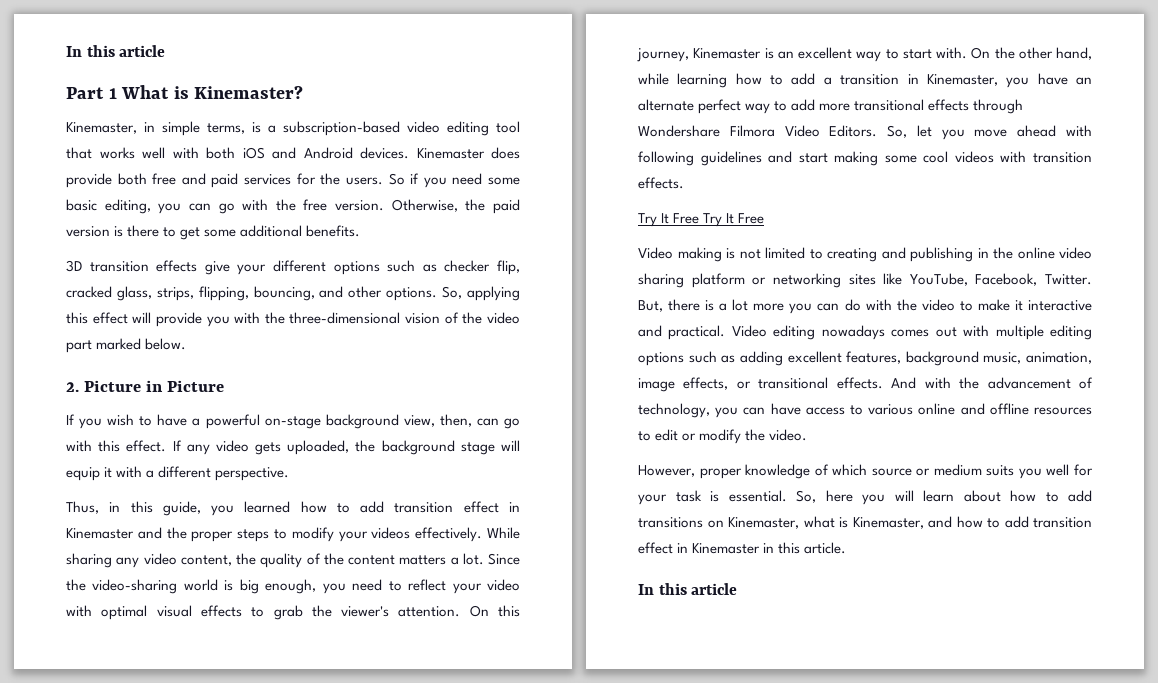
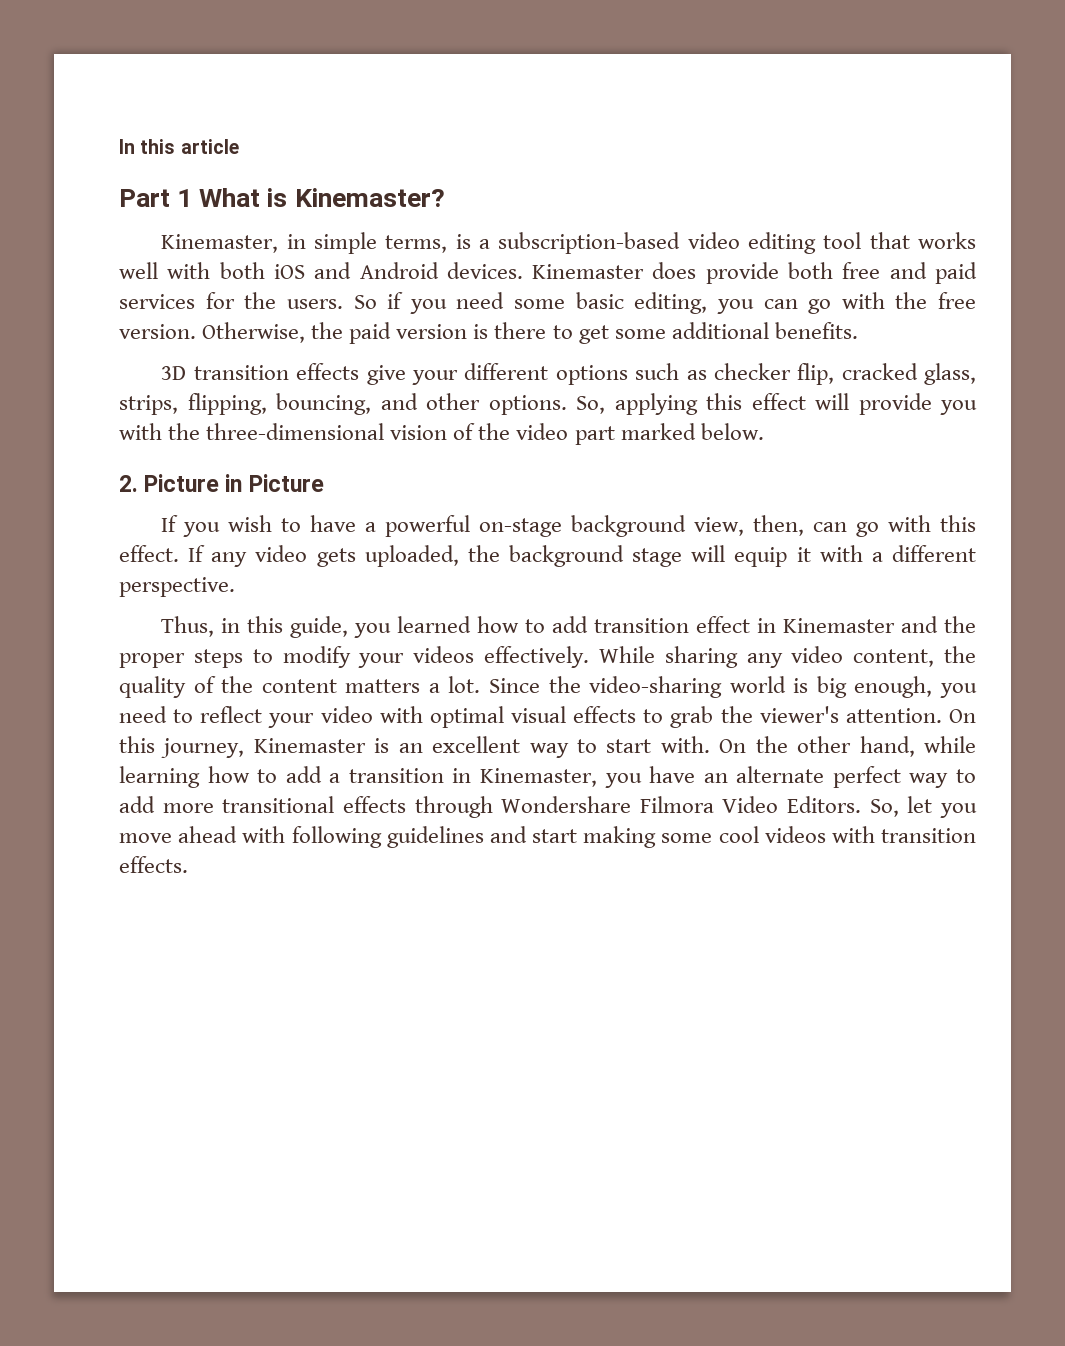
[638,213,765,227] [638,247,1092,262] [638,273,1092,288] [638,299,1092,314] [638,325,1092,340] [638,351,1092,366] [638,377,1093,392] [638,403,1092,418] [638,429,808,444] [638,464,1093,479] [638,490,1092,505] [638,516,1092,529] [638,542,847,554] [638,583,738,595] // Try It Free Try It Free // Video making is not limited to creating and publishing in the online video sharing platform or networking sites like YouTube, Facebook, Twitter. But, there is a lot more you can do with the video to make it interactive and practical. Video editing nowadays comes out with multiple editing options such as adding excellent features, background music, animation, image effects, or transitional effects. And with the advancement of technology, you can have access to various online and offline resources to edit or modify the video. // However, proper knowledge of which source or medium suits you well for your task is essential. So, here you will learn about how to add transitions on Kinemaster, what is Kinemaster, and how to add transition effect in Kinemaster in this article. // In this article -> (188, 864) none

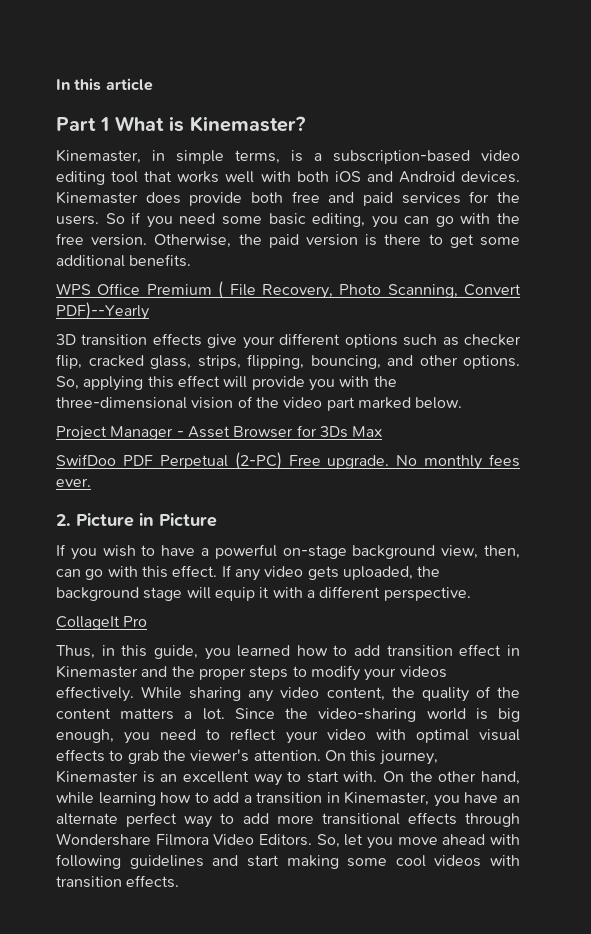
(858, 330) none -> [56,281,521,299] [56,302,149,320] // WPS Office Premium ( File Recovery, Photo Scanning, Convert PDF)--Yearly
(764, 431) none -> [56,425,383,441] [56,452,520,470] [56,478,91,487] // Project Manager - Asset Browser for 3Ds Max // SwifDoo PDF Perpetual (2-PC) Free upgrade. No monthly fees ever.
(235, 587) none -> [56,616,148,630] // CollageIt Pro

